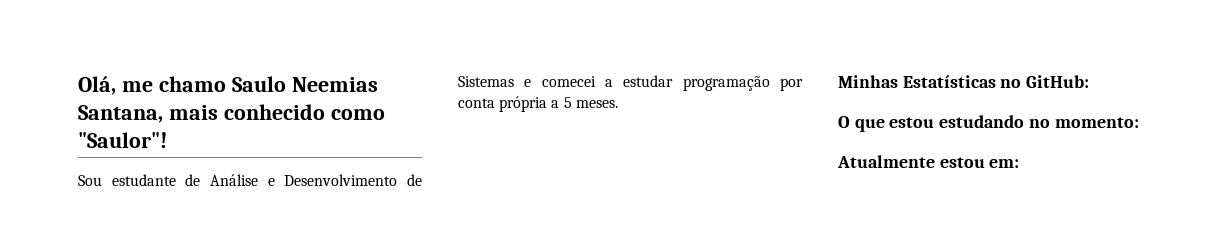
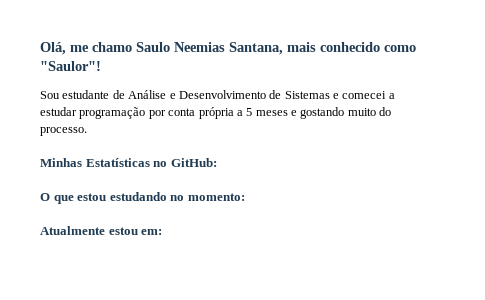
[575,100,618,108] meses. -> [255,107,392,119] [40,127,87,136] meses e gostando muito do processo.

